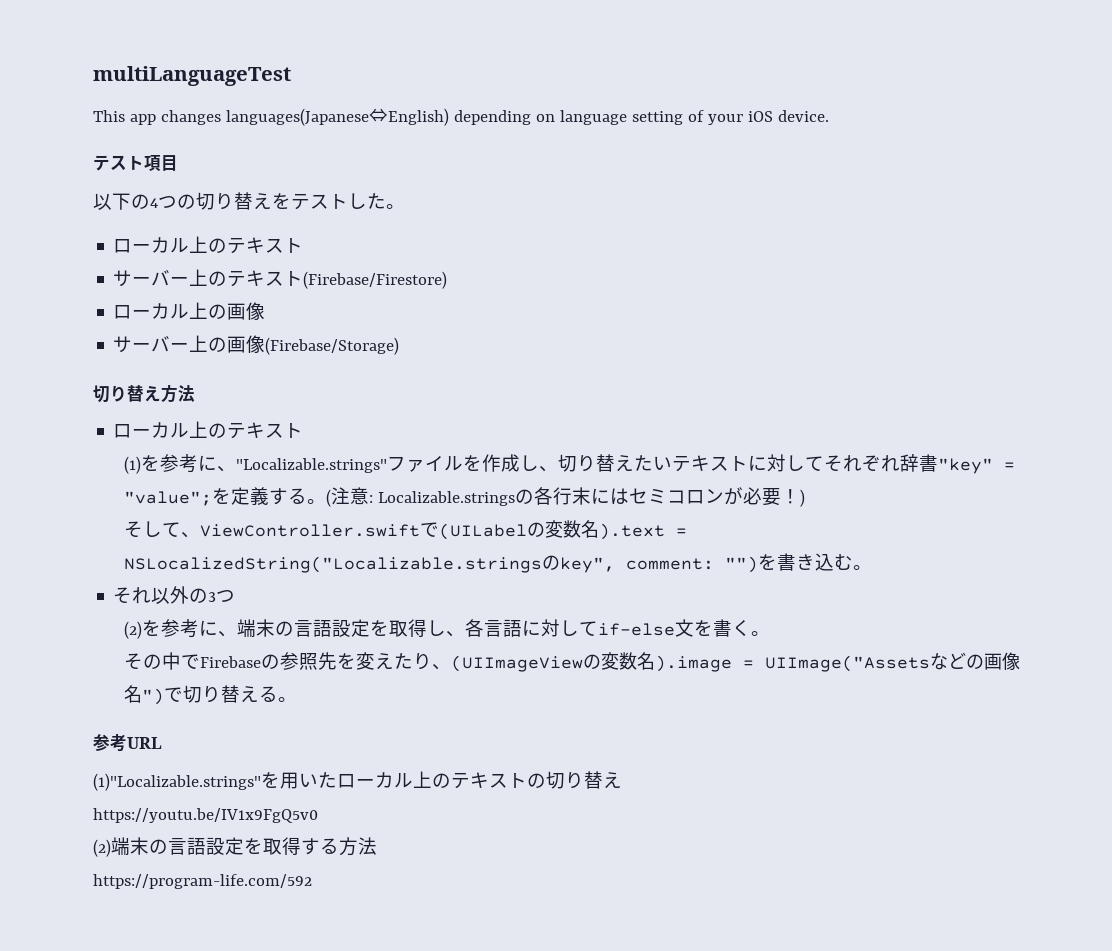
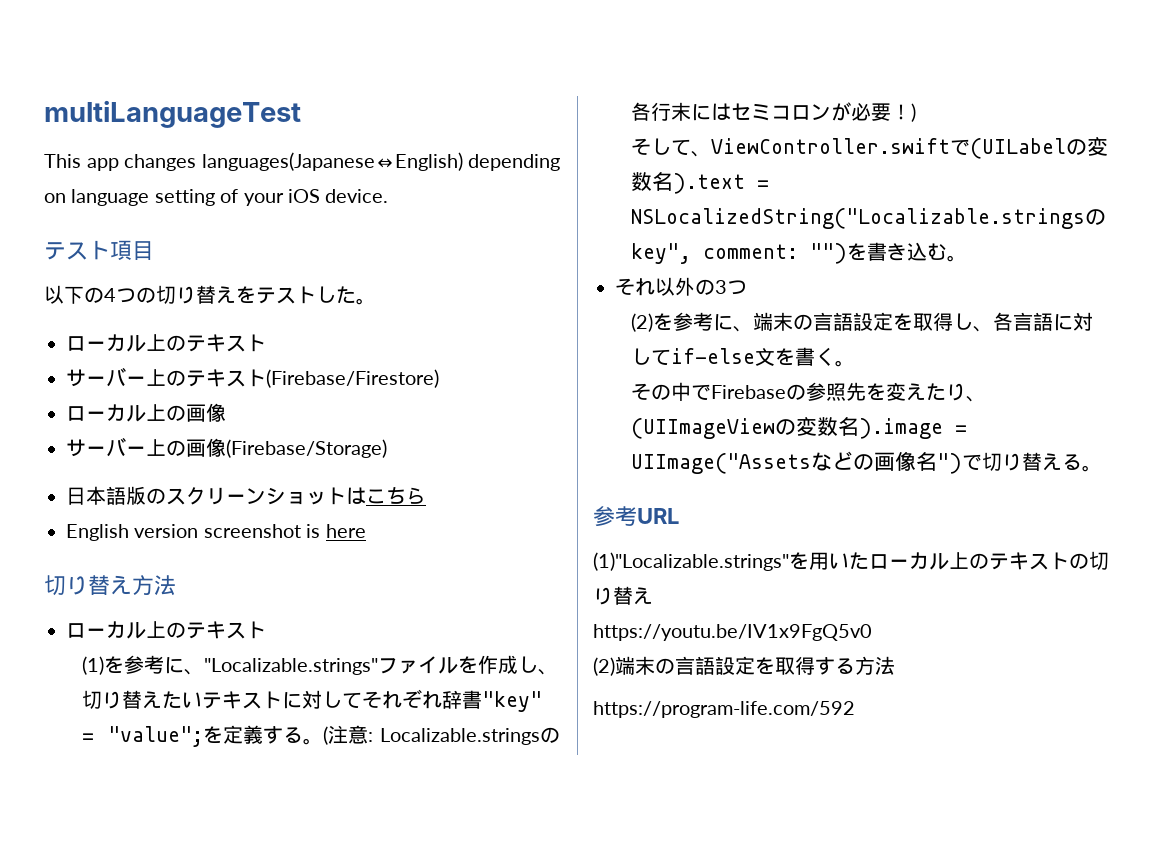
(400, 346) none -> [66,486,426,505] [66,524,366,541] // 日本語版のスクリーンショットはこちら // English version screenshot is here

